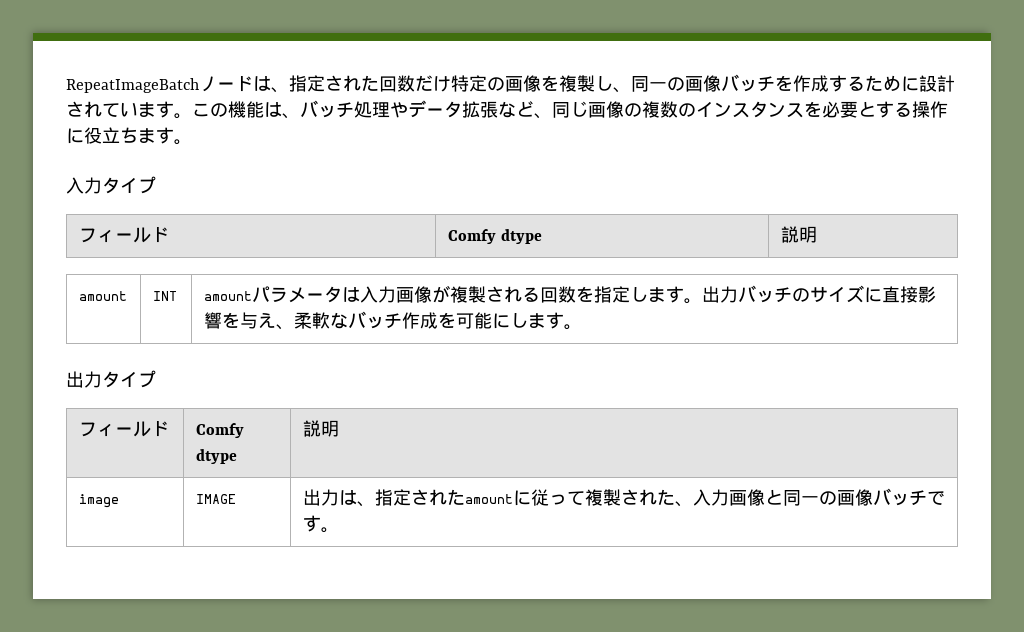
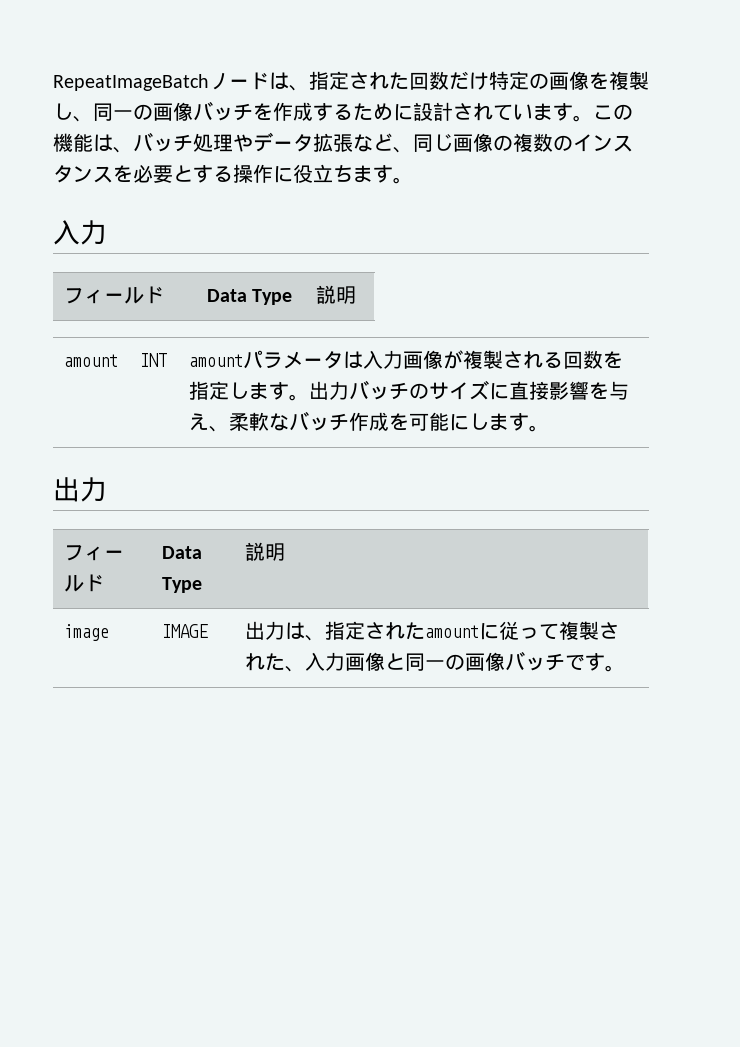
[102,176,156,194] [78,227,169,243] [447,229,542,244] タイプ // フィールド | Comfy dtype -> [63,286,164,304] [206,289,292,305] // フィールド | Data Type
[102,370,156,388] [78,421,169,437] [195,423,244,438] [195,449,237,464] タイプ // フィールド | Comfy dtype -> [63,544,124,561] [63,574,104,592] [161,546,202,559] [161,577,202,593] // フィールド | Data Type

